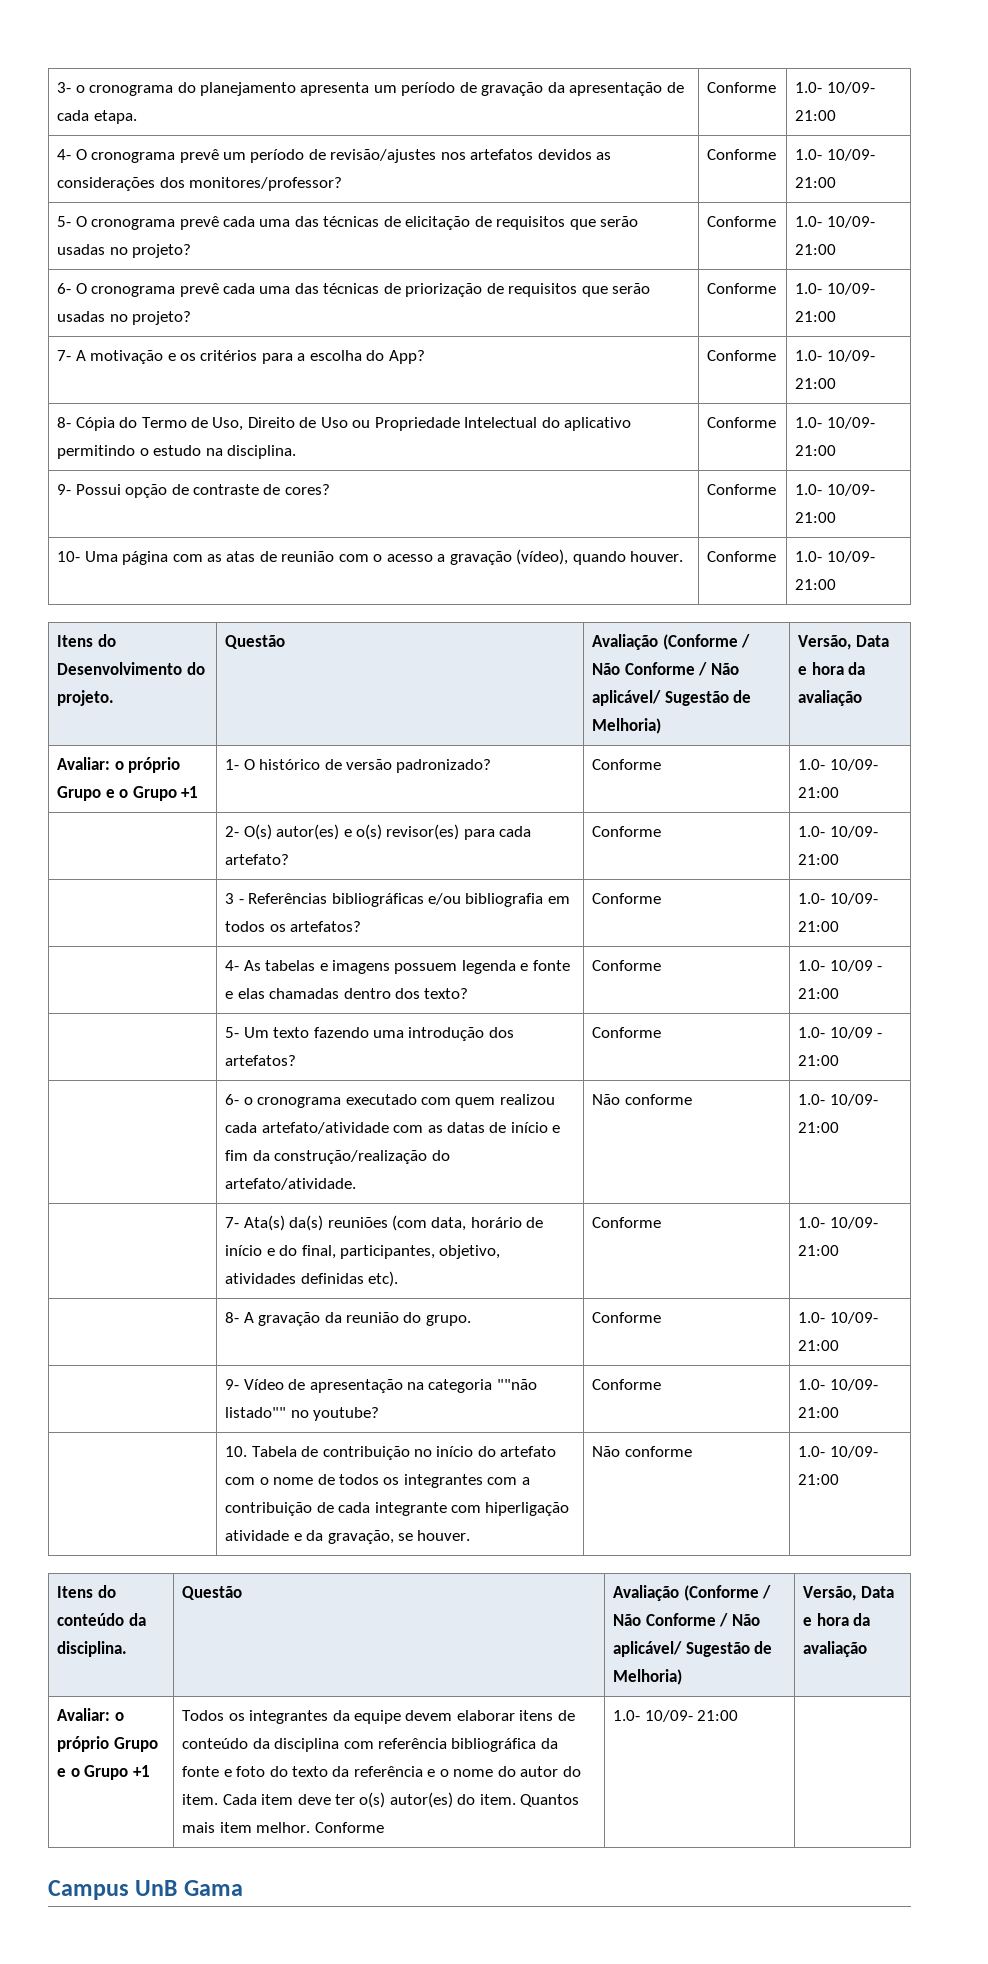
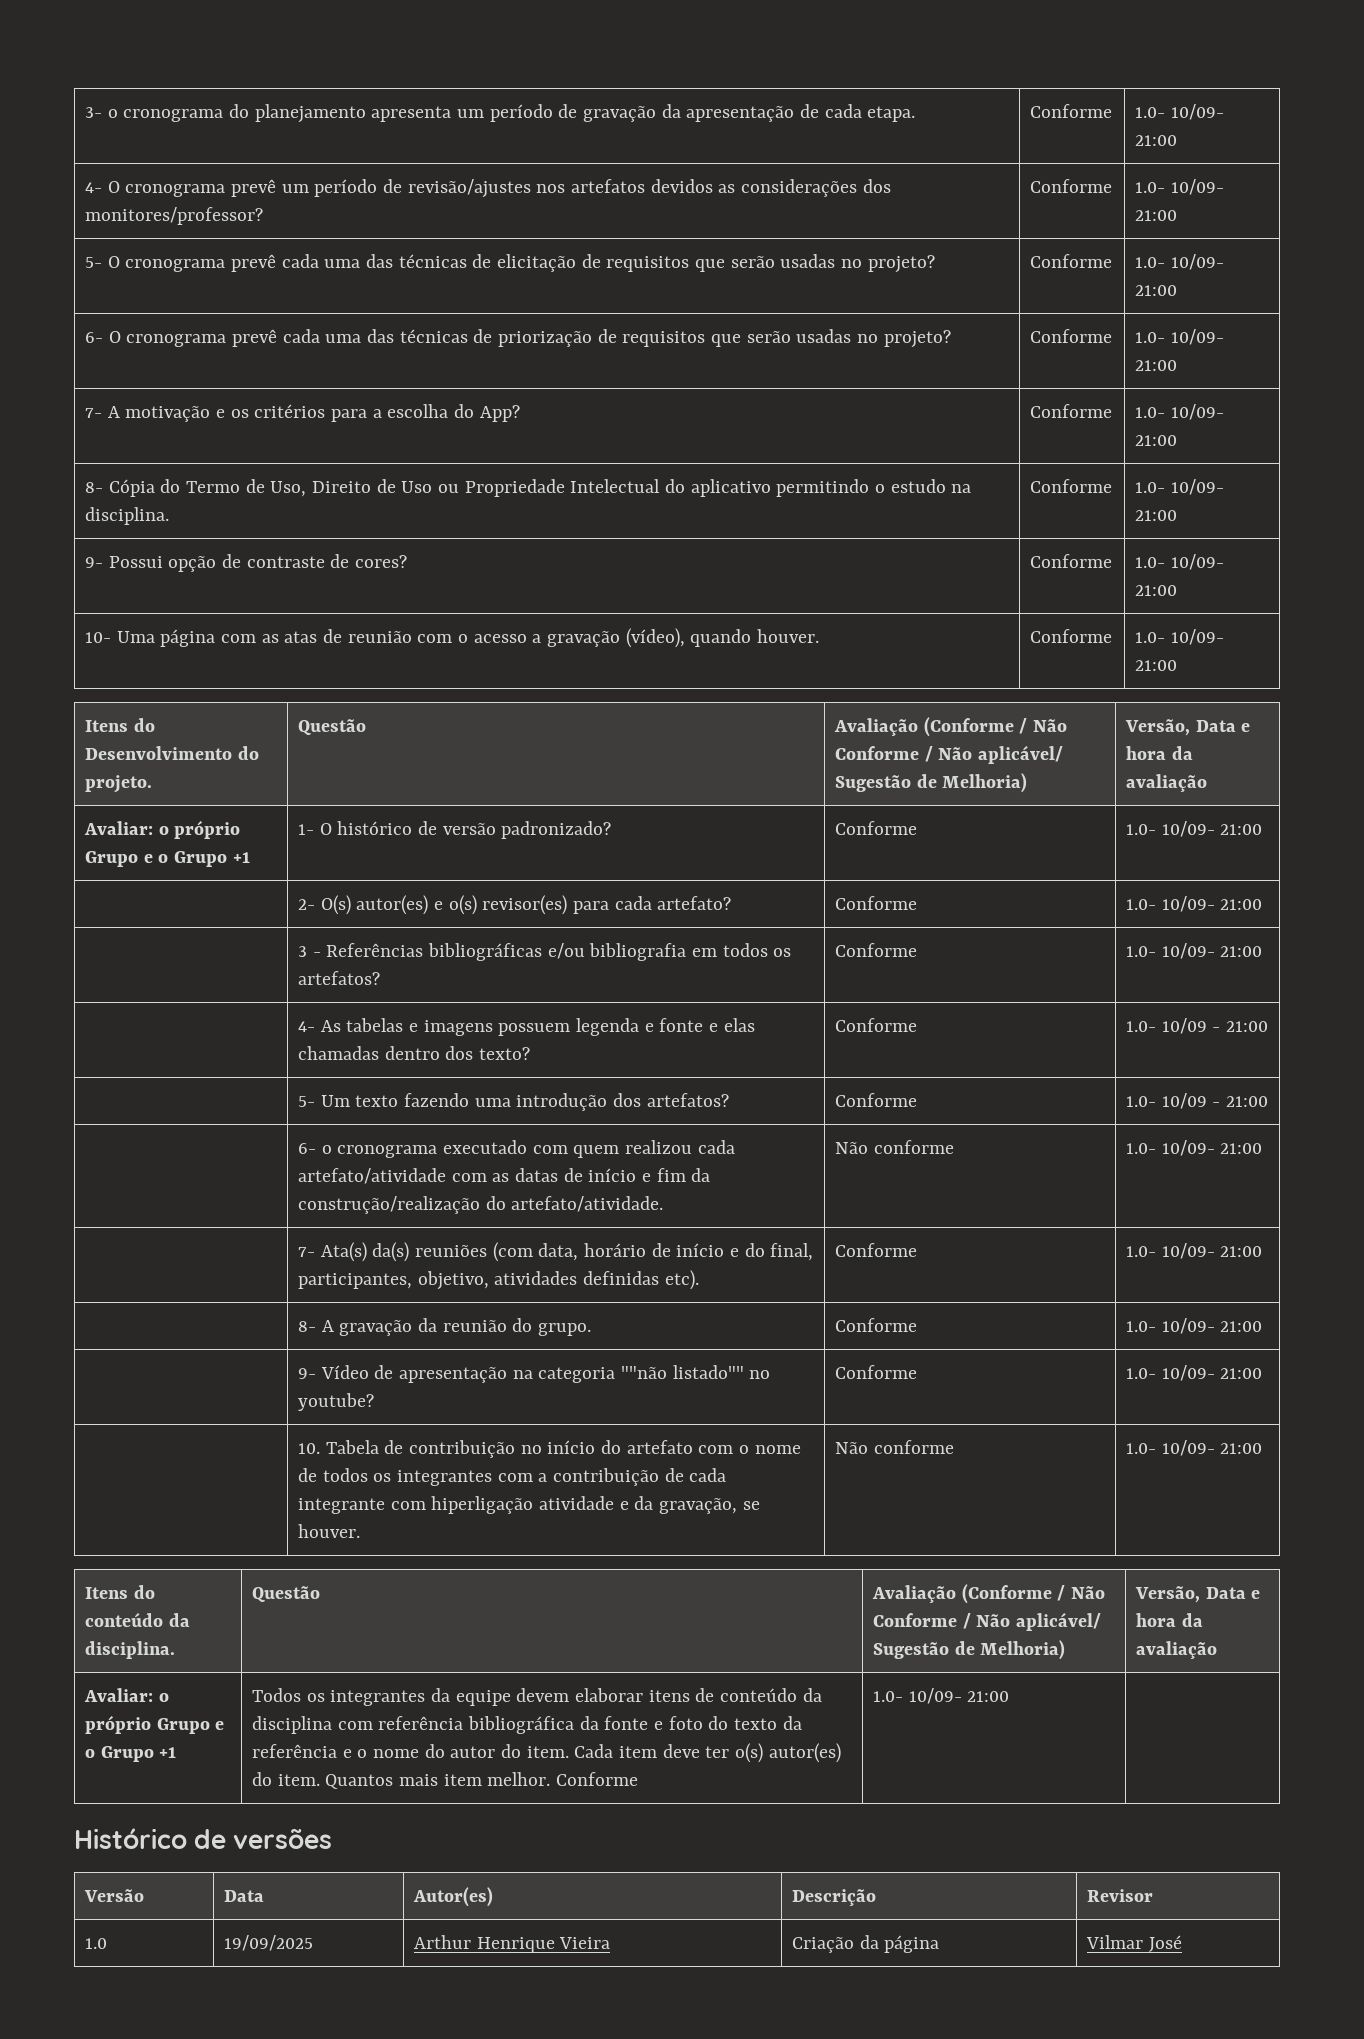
[48,1880,243,1900] Campus UnB Gama -> [74,1828,333,1849] [83,1889,144,1902] [223,1890,264,1902] [412,1887,493,1907] [791,1889,876,1906] [1086,1889,1153,1902] [84,1938,107,1949] [223,1935,313,1951] [413,1935,611,1953] [791,1935,940,1953] [1085,1935,1182,1952] Histórico de versões // Versão | Data | Autor(es) | Descrição | Revisor // 1.0 | 19/09/2025 | Arthur Henrique Vieira | Criação da página | Vilmar José

